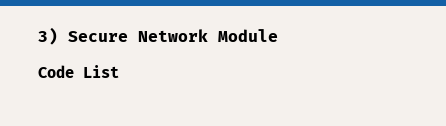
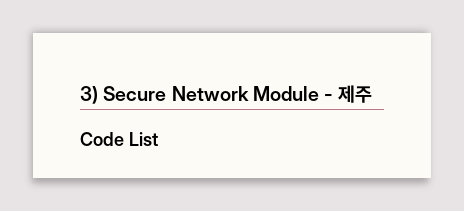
(278, 35) none -> [324,85,373,103] - 제주

